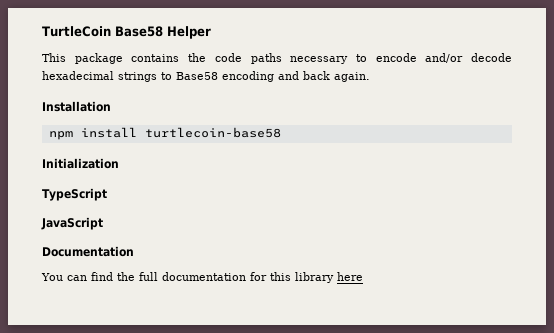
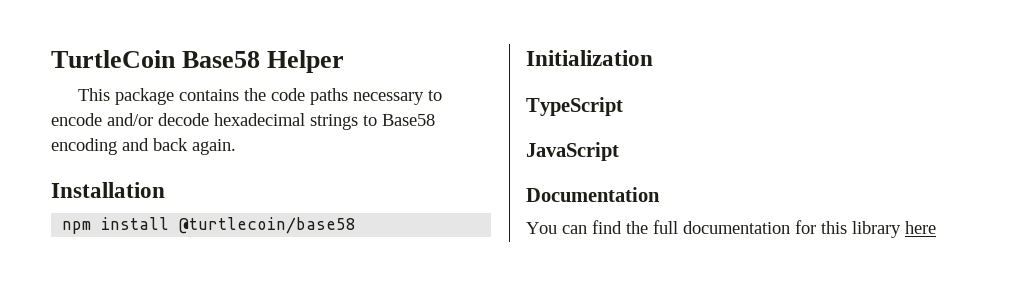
[144,127,281,138] turtlecoin-base58 -> [179,217,357,234] @turtlecoin/base58

